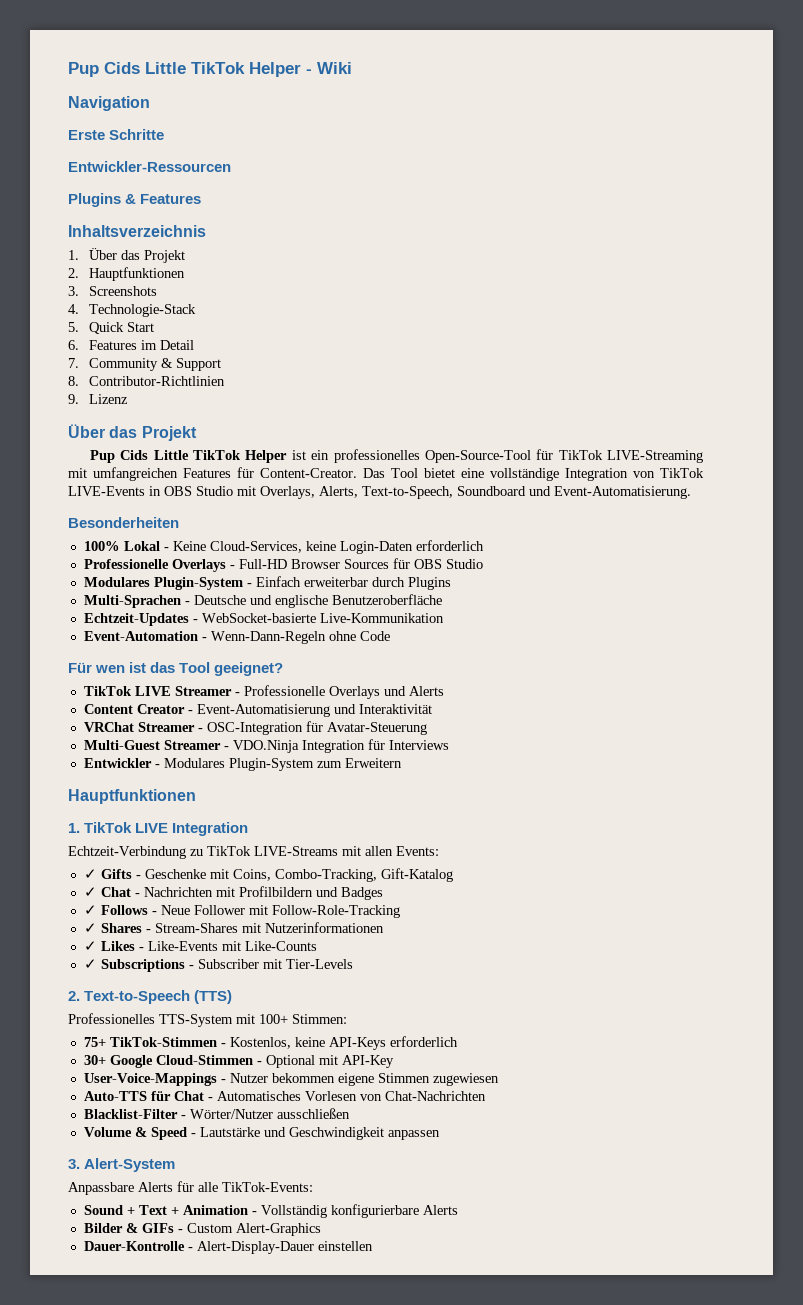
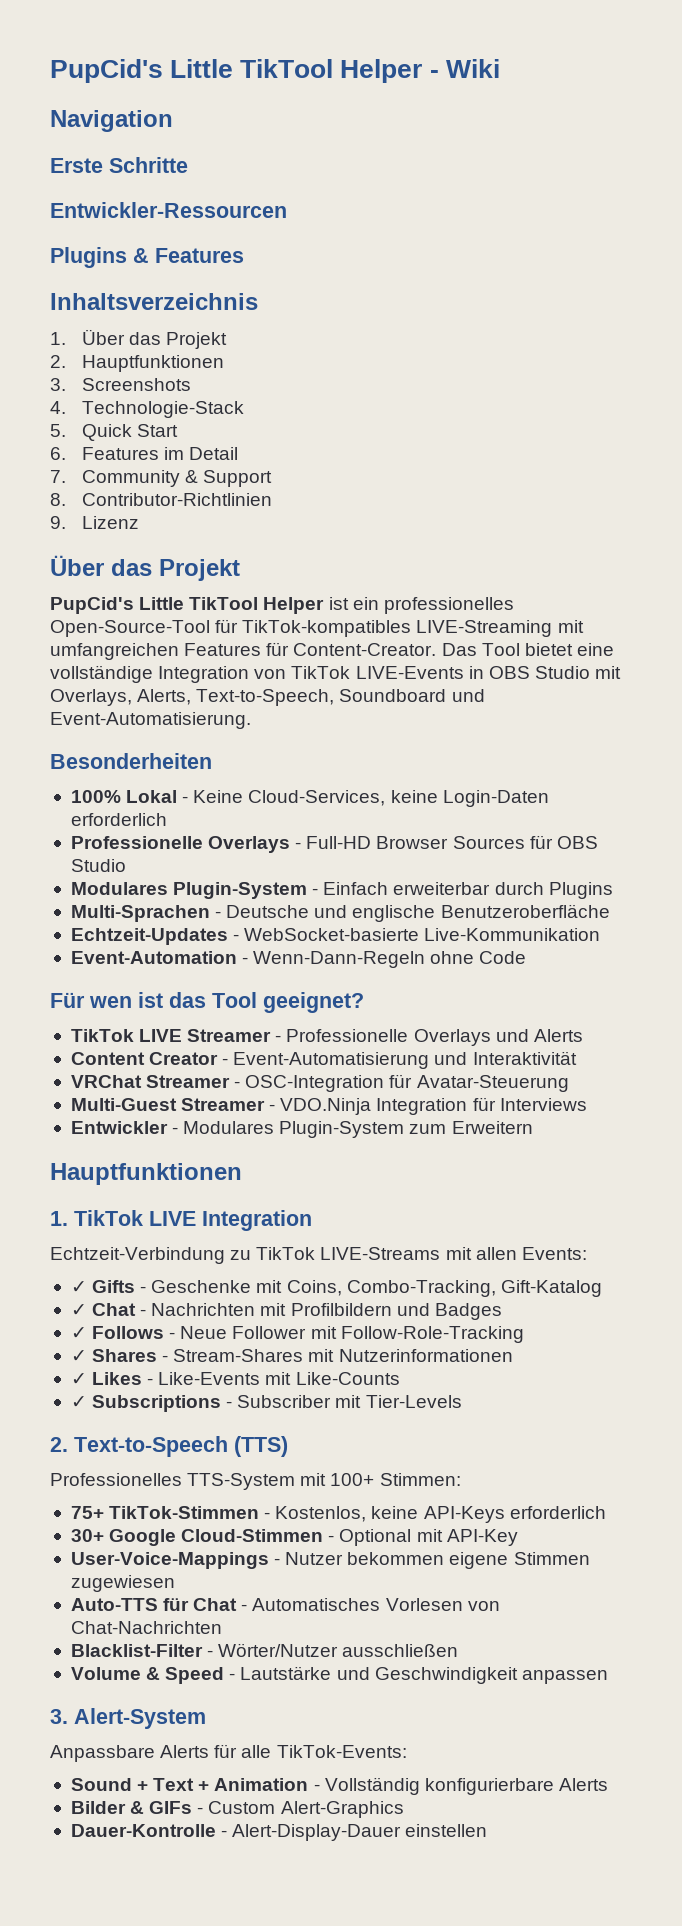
[68,62,245,77] Pup Cids Little TikTok -> [50,59,334,83] PupCid's Little TikTool
[89,450,242,463] Pup Cids Little TikTok -> [50,597,259,614] PupCid's Little TikTool
[558,450,603,460] TikTok -> [242,620,412,637] TikTok-kompatibles

